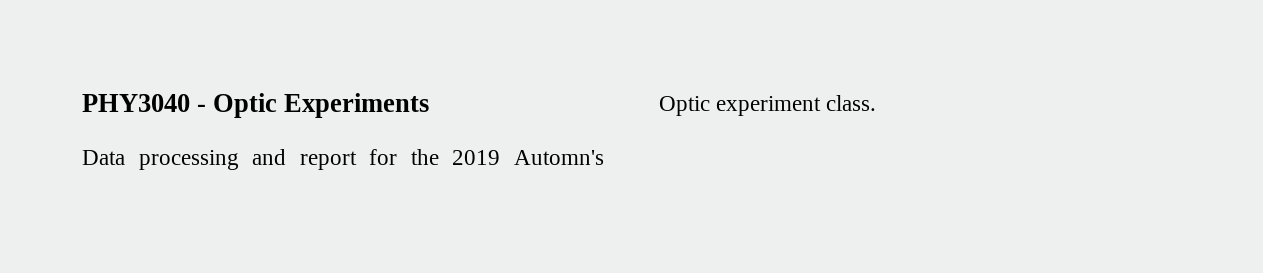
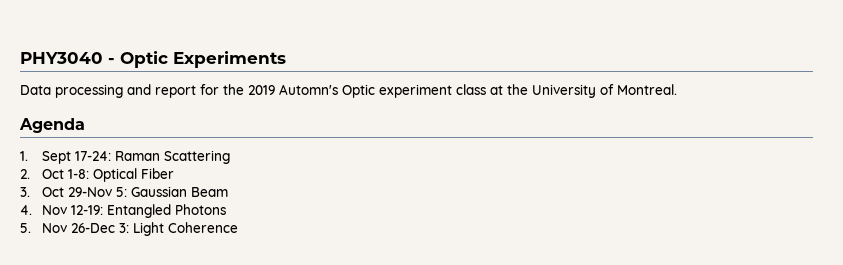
[826,95,877,111] class. -> [456,84,677,98] [19,118,85,133] [20,150,230,164] [20,168,174,182] [20,186,228,197] [20,204,226,218] [20,222,238,236] class at the University of Montreal. // Agenda // 1. Sept 17-24: Raman Scattering // 2. Oct 1-8: Optical Fiber // 3. Oct 29-Nov 5: Gaussian Beam // 4. Nov 12-19: Entangled Photons // 5. Nov 26-Dec 3: Light Coherence

